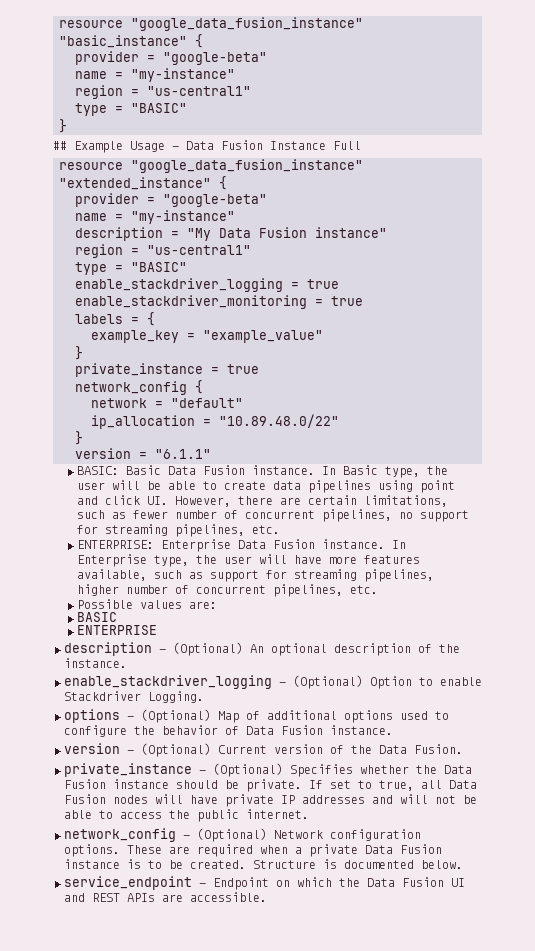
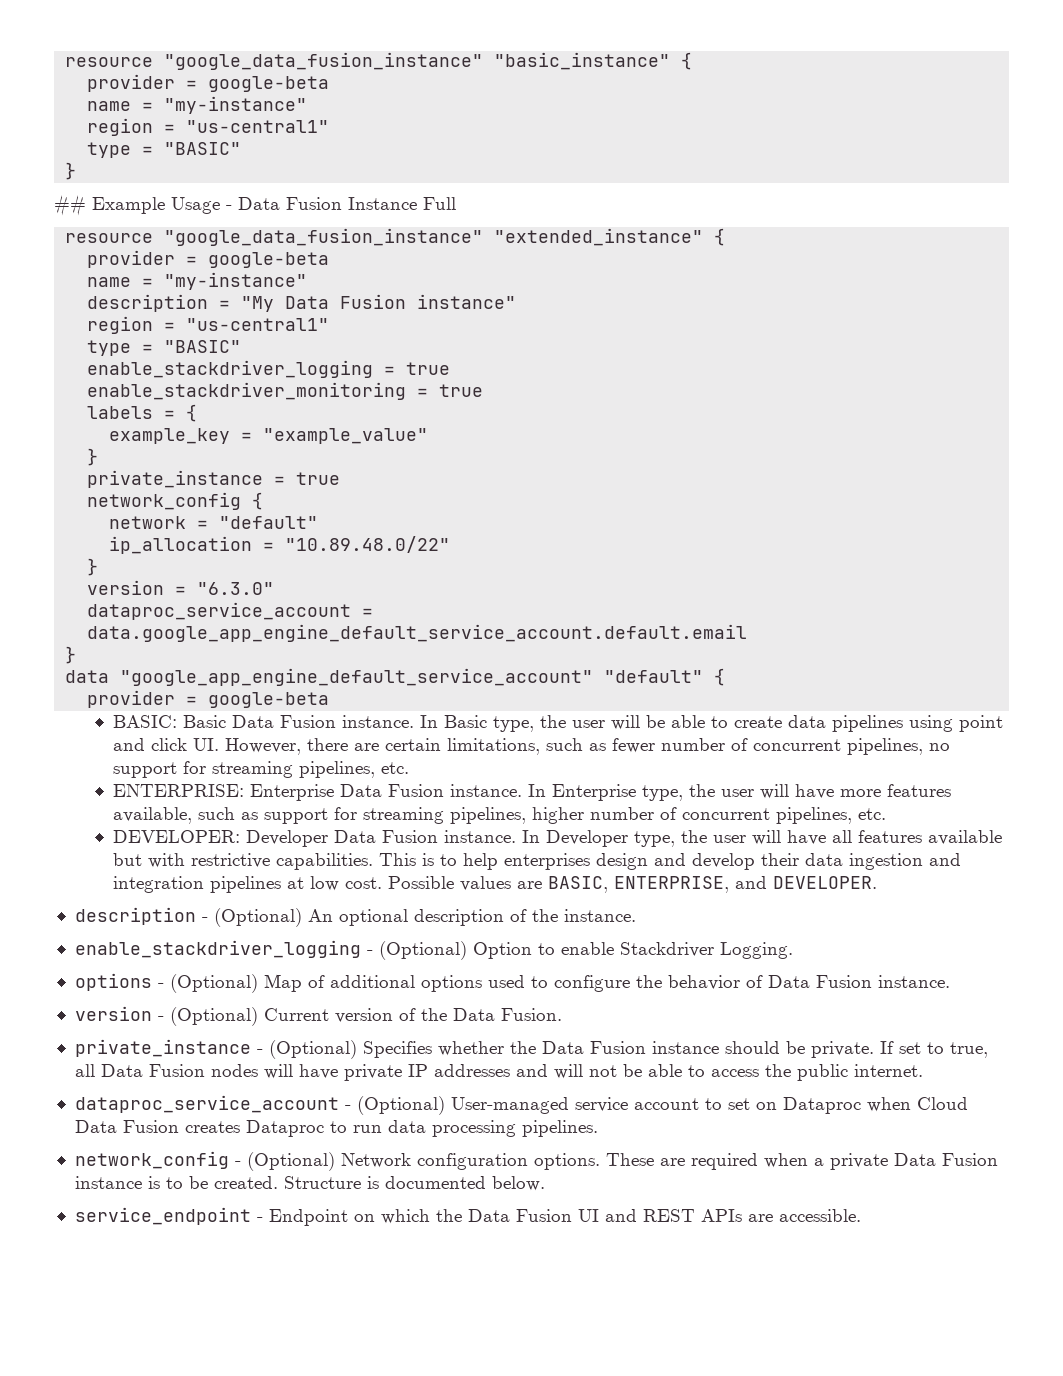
[163,52,267,65] "google-beta" -> [208,76,330,92] google-beta
[163,194,267,207] "google-beta" -> [208,252,330,268] google-beta
[155,449,211,459] "6.1.1" -> [197,582,275,595] [87,602,374,620] [87,624,748,642] [65,646,77,664] [65,668,726,686] [87,690,330,708] "6.3.0" // dataproc_service_account = data.google_app_engine_default_service_account.default.email // } // data "google_app_engine_default_service_account" "default" { // provider = google-beta
[76,599,217,609] [76,612,117,622] [76,625,157,635] Possible values are: // BASIC // ENTERPRISE -> [112,830,1002,847] [112,853,961,870] [112,876,877,893] DEVELOPER: Developer Data Fusion instance. In Developer type, the user will have all features available but with restrictive capabilities. This is to help enterprises design and develop their data ingestion and integration pipelines at low cost. Possible values are BASIC, ENTERPRISE, and DEVELOPER.
(309, 814) none -> [74,1095,968,1115] [74,1120,598,1137] // dataproc_service_account - (Optional) User-managed service account to set on Dataproc when Cloud Data Fusion creates Dataproc to run data processing pipelines.

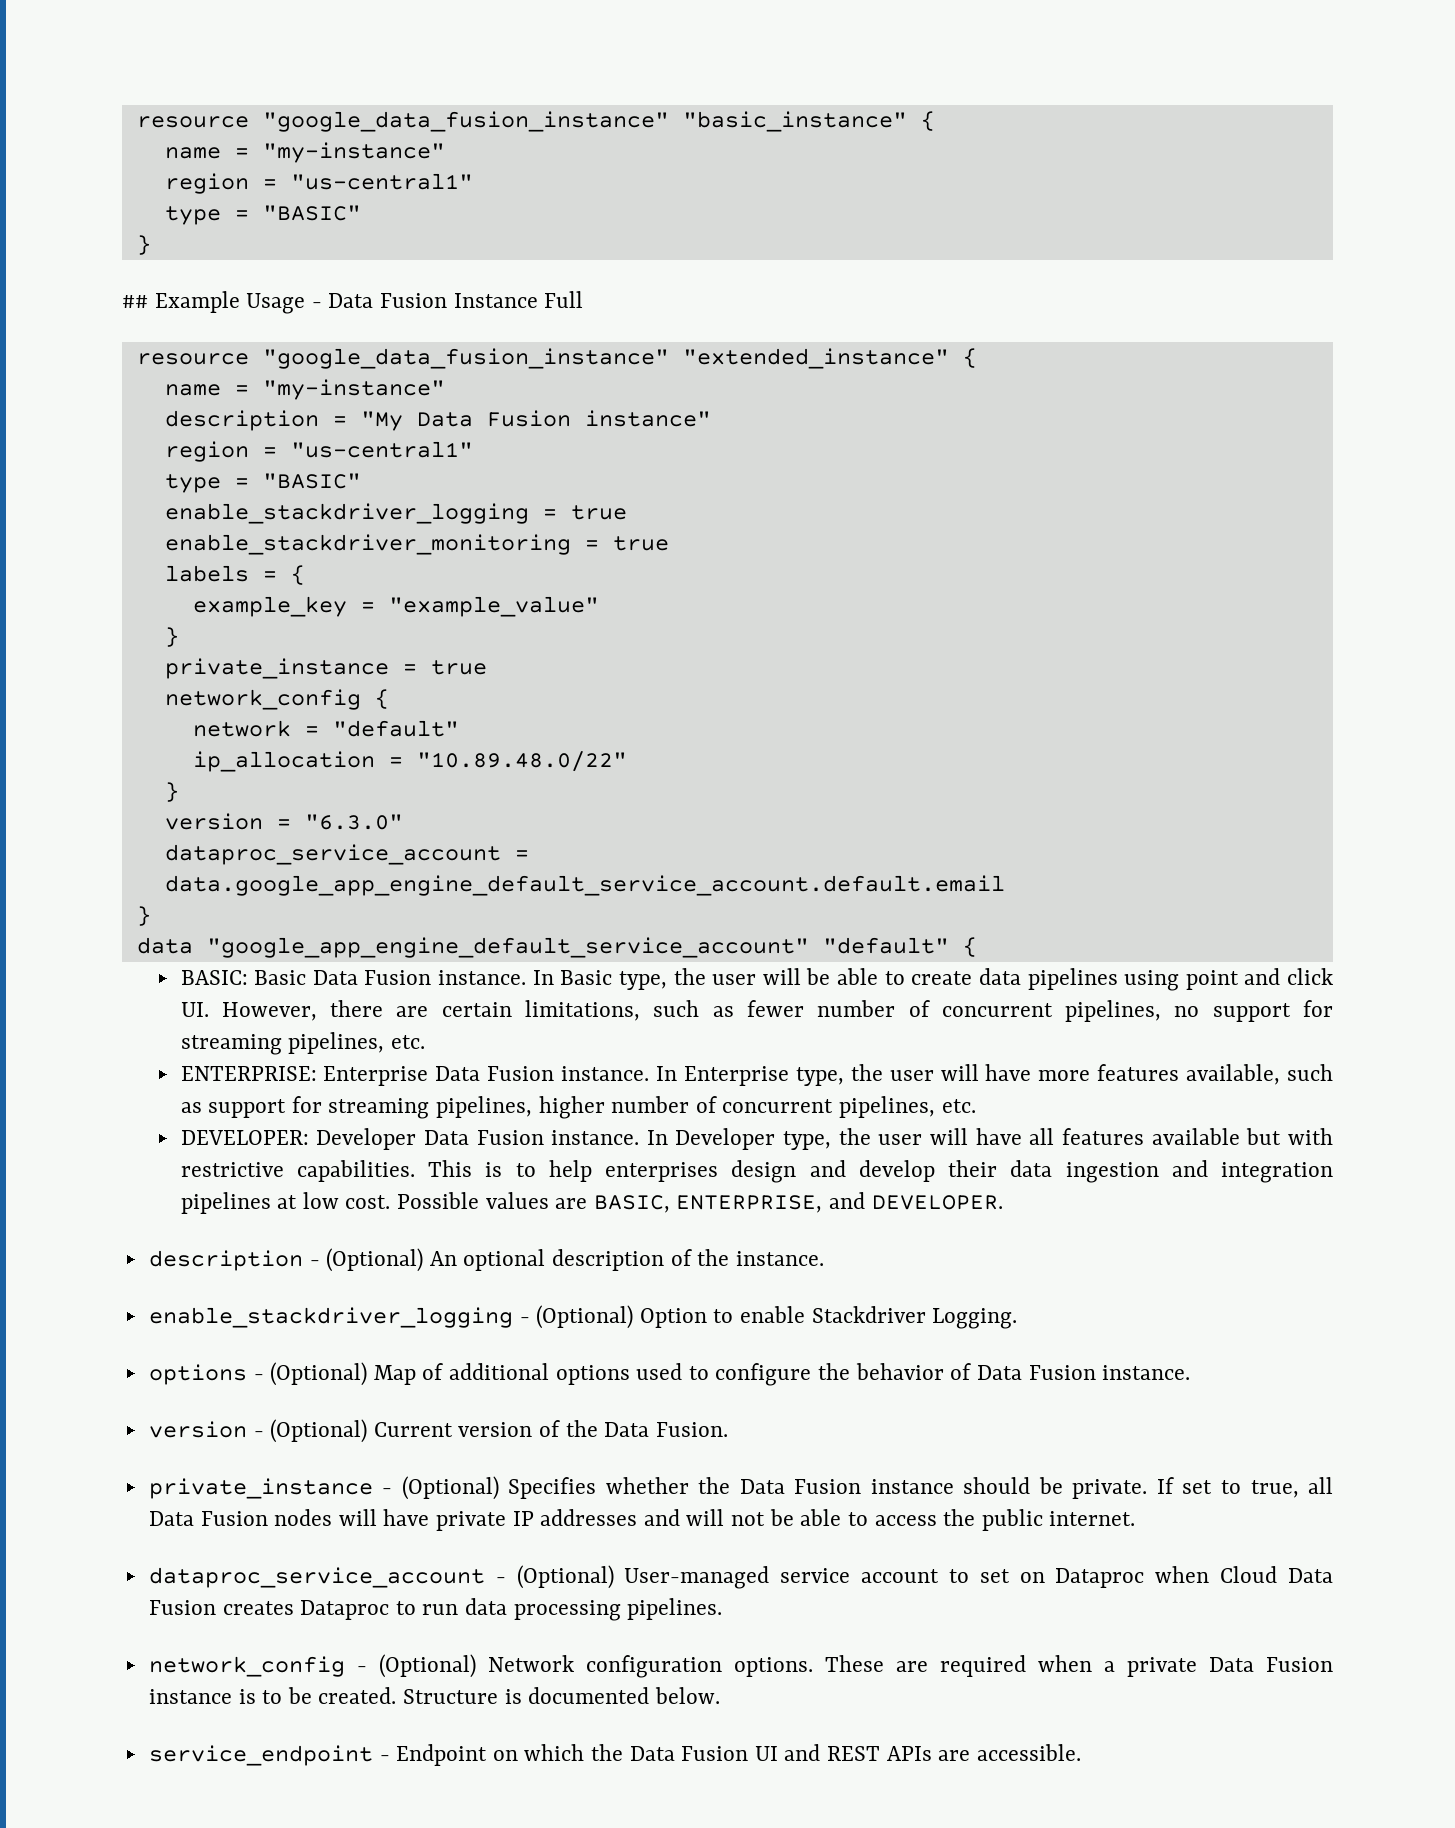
[87,74,330,92] // provider = google-beta -> (935, 121) none
[87,250,330,268] // provider = google-beta -> (977, 358) none
[87,690,330,708] // provider = google-beta -> (977, 947) none

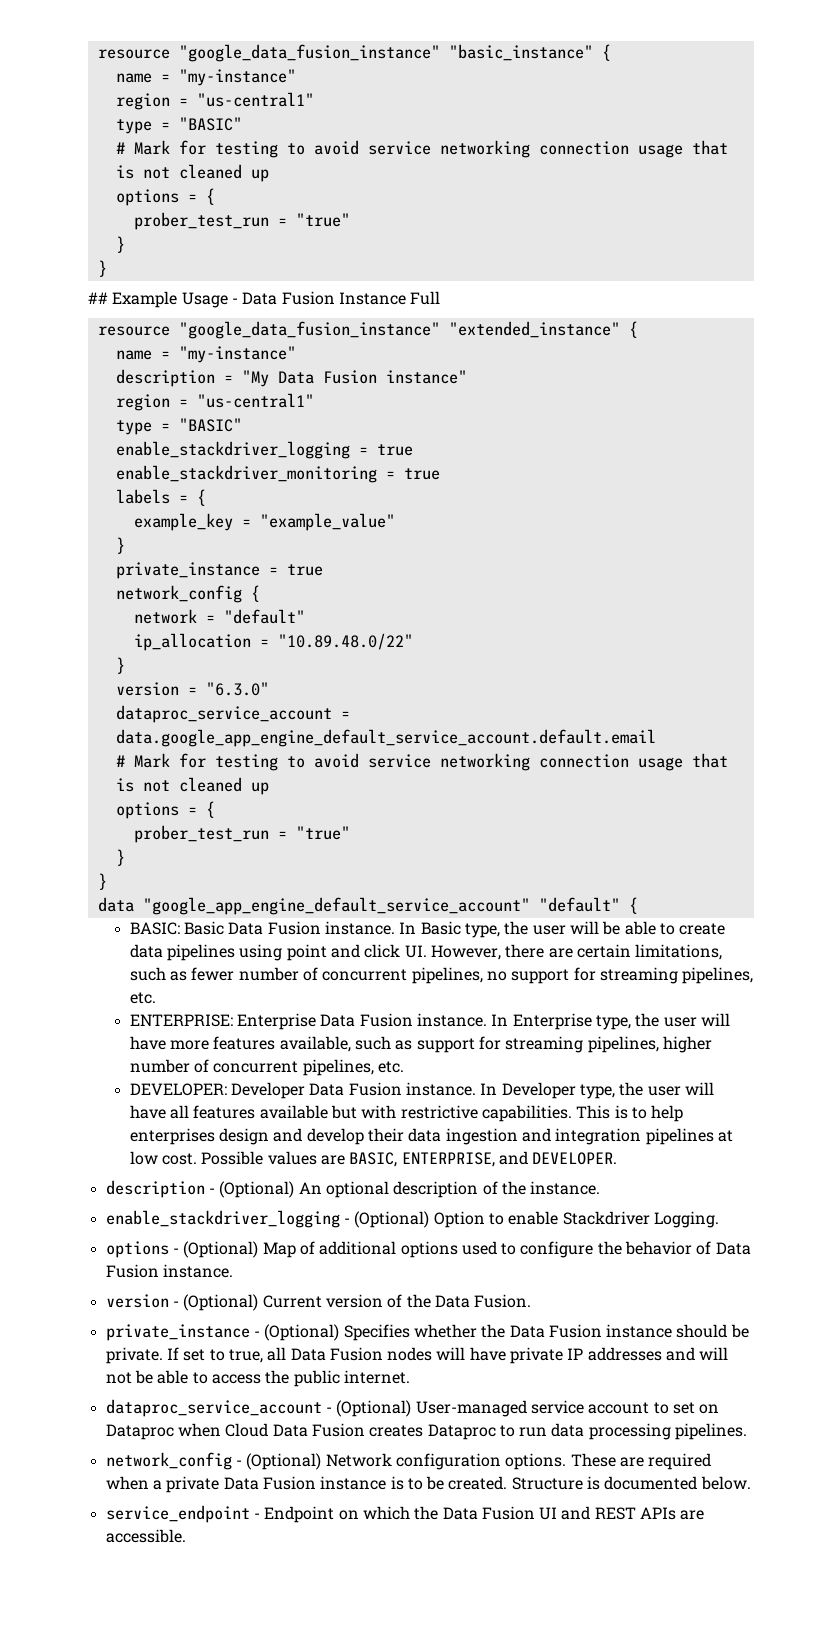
(361, 213) none -> [115,140,728,158] [115,164,269,182] [115,188,215,206] [133,212,350,230] [115,236,125,253] // # Mark for testing to avoid service networking connection usage that is not cleaned up // options = { // prober_test_run = "true" // }
(1005, 885) none -> [115,753,728,771] [115,777,269,795] [115,801,215,819] [133,825,350,843] [115,849,125,866] // # Mark for testing to avoid service networking connection usage that is not cleaned up // options = { // prober_test_run = "true" // }

